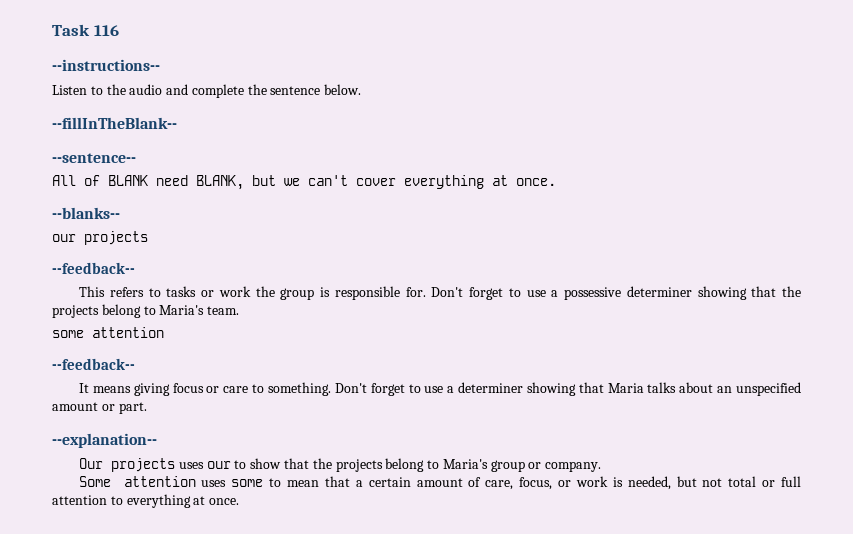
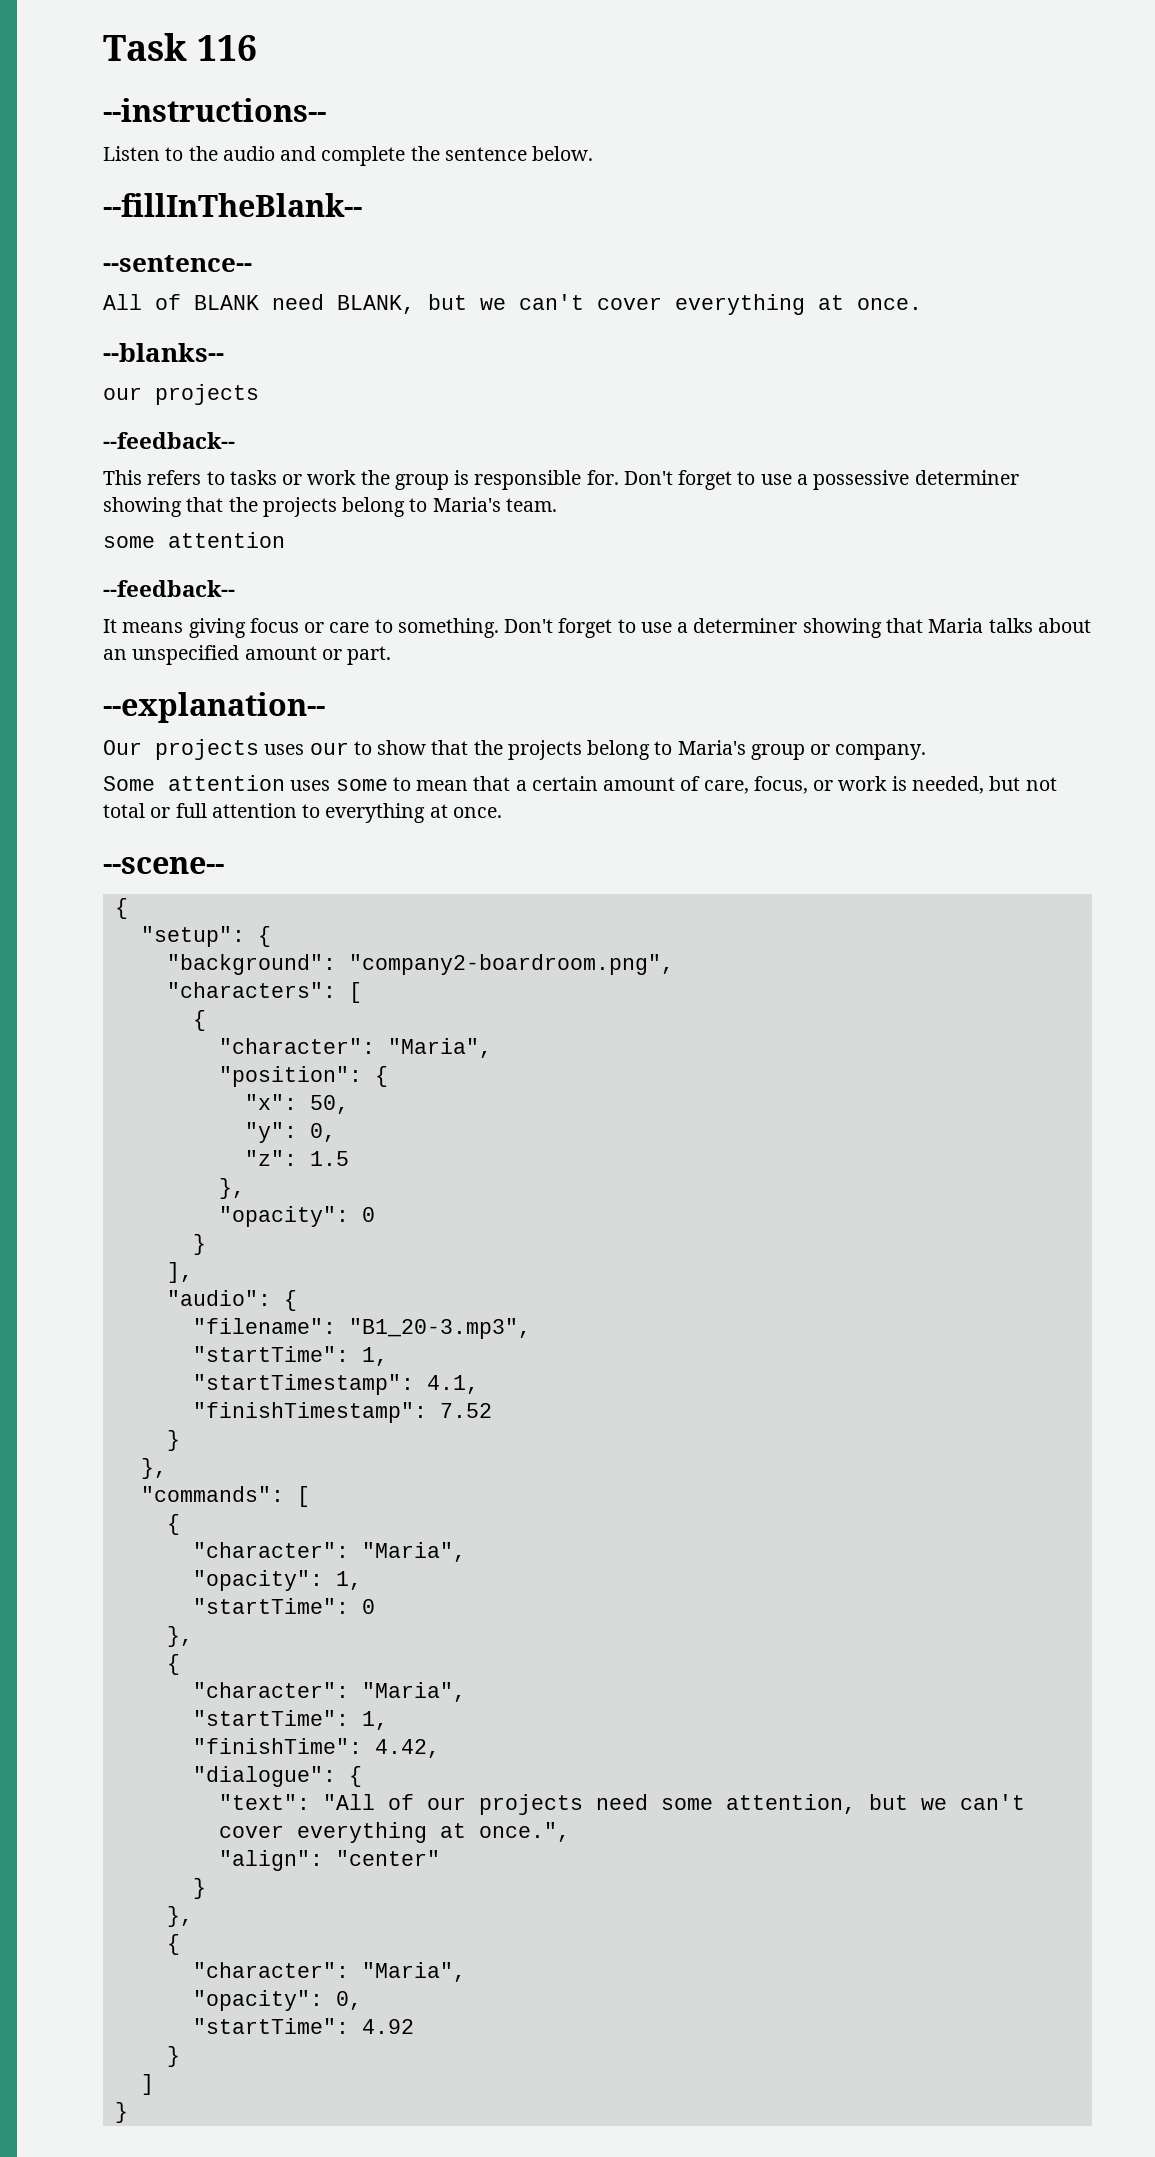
(240, 501) none -> [103,857,224,874] [114,898,128,919] [140,926,271,947] [166,954,674,975] [166,982,362,1003] [192,1010,206,1031] [218,1038,492,1058] [218,1066,388,1087] [244,1094,349,1114] [244,1122,336,1143] [244,1150,349,1166] [218,1178,245,1199] [218,1206,375,1227] [192,1234,206,1255] [166,1262,193,1283] [166,1290,297,1311] [192,1318,531,1339] [192,1346,388,1366] [192,1374,479,1395] [192,1402,492,1423] [166,1430,180,1451] [140,1458,167,1479] [140,1486,310,1507] [166,1514,180,1535] [192,1542,466,1562] [192,1570,362,1591] [192,1598,375,1614] [166,1626,193,1647] [166,1654,180,1675] [192,1682,466,1702] [192,1710,388,1730] [192,1738,440,1758] [192,1766,362,1787] [218,1794,1025,1815] [218,1822,570,1843] [218,1850,440,1871] [192,1878,206,1899] [166,1906,193,1927] [166,1934,180,1955] [192,1962,466,1982] [192,1990,362,2011] [192,2018,414,2034] [166,2046,180,2067] [140,2074,154,2095] [114,2102,128,2123] // --scene-- // { // "setup": { // "background": "company2-boardroom.png", // "characters": [ // { // "character": "Maria", // "position": { // "x": 50, // "y": 0, // "z": 1.5 // }, // "opacity": 0 // } // ], // "audio": { // "filename": "B1_20-3.mp3", // "startTime": 1, // "startTimestamp": 4.1, // "finishTimestamp": 7.52 // } // }, // "commands": [ // { // "character": "Maria", // "opacity": 1, // "startTime": 0 // }, // { // "character": "Maria", // "startTime": 1, // "finishTime": 4.42, // "dialogue": { // "text": "All of our projects need some attention, but we can't cover everything at once.", // "align": "center" // } // }, // { // "character": "Maria", // "opacity": 0, // "startTime": 4.92 // } // ] // }

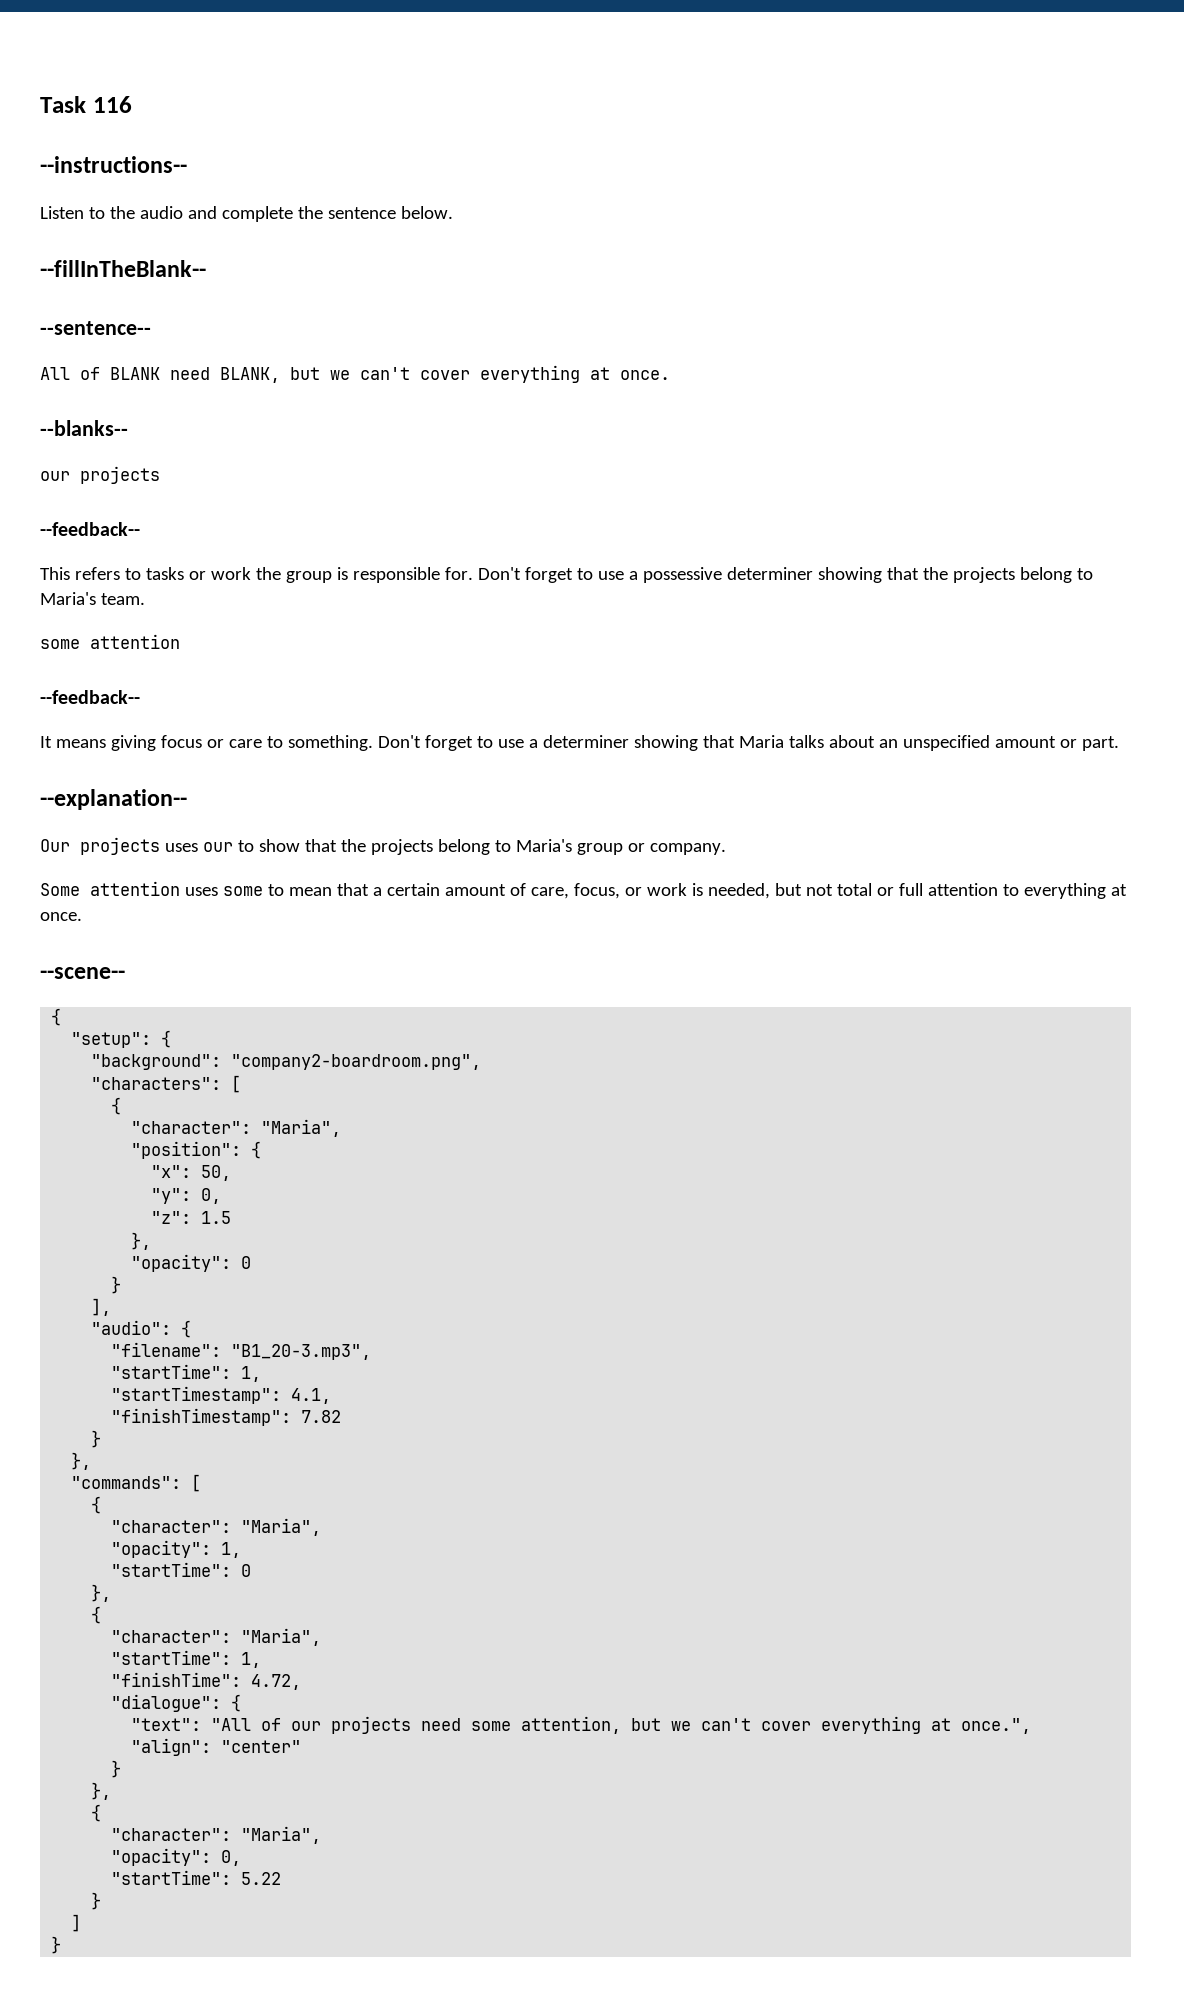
[439,1403,492,1418] 7.52 -> [301,1410,342,1423] 7.82
[374,1739,440,1758] 4.42, -> [251,1674,302,1690] 4.72,
[361,2019,414,2034] 4.92 -> [241,1872,282,1885] 5.22

